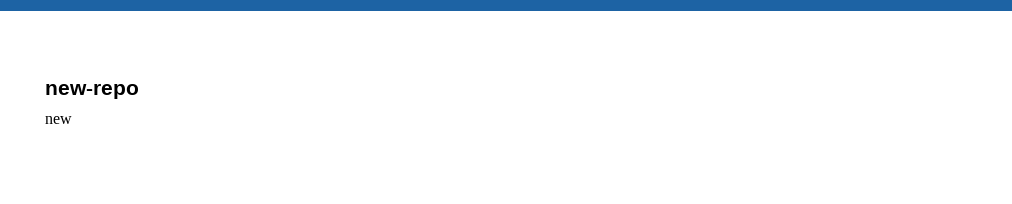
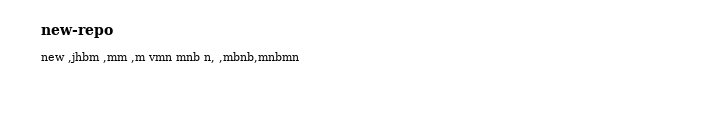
(72, 120) none -> [68,52,299,63] ,jhbm ,mm ,m vmn mnb n, ,mbnb,mnbmn

